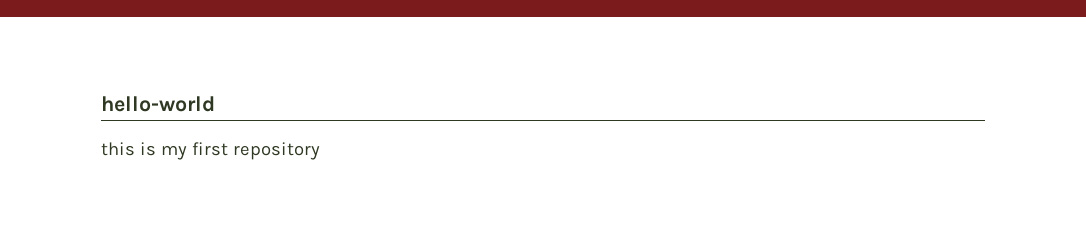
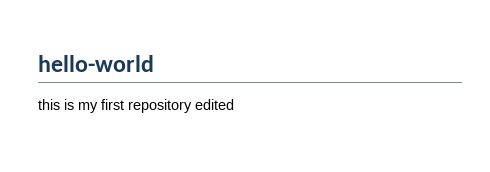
(320, 151) none -> [195,99,234,110] edited

